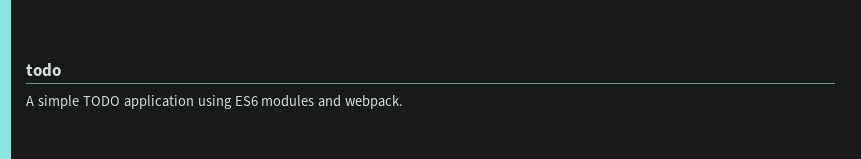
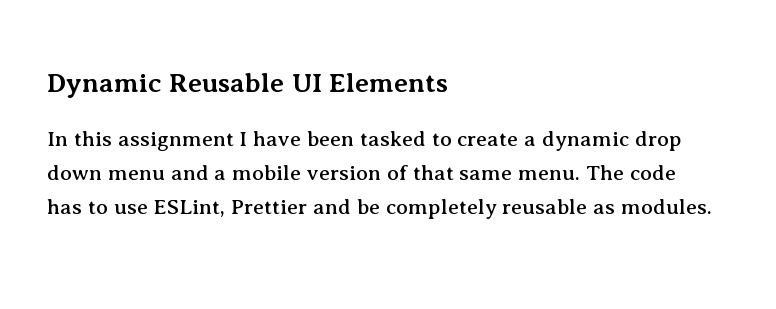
[26,63,61,77] [26,95,404,109] todo // A simple TODO application using ES6 modules and webpack. -> [47,73,448,98] [47,131,682,151] [47,165,676,180] [47,199,713,219] Dynamic Reusable UI Elements // In this assignment I have been tasked to create a dynamic drop down menu and a mobile version of that same menu. The code has to use ESLint, Prettier and be completely reusable as modules.

